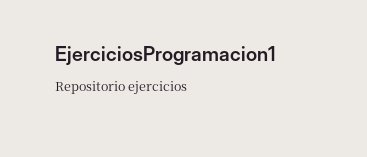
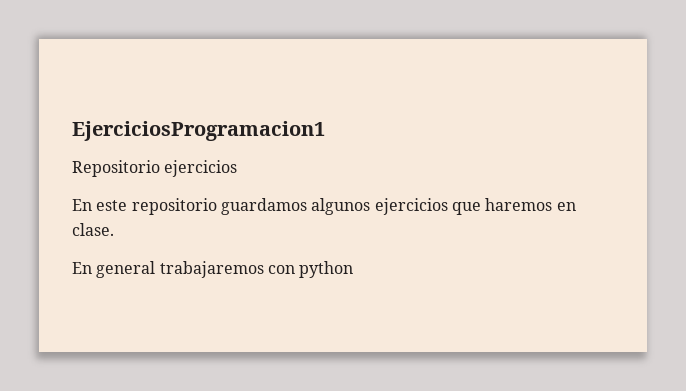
(188, 88) none -> [72,198,576,215] [72,223,114,236] [72,261,354,278] // En este repositorio guardamos algunos ejercicios que haremos en clase. // En general trabajaremos con python

